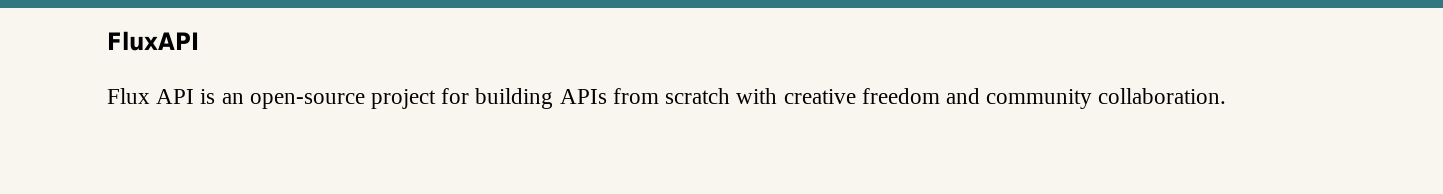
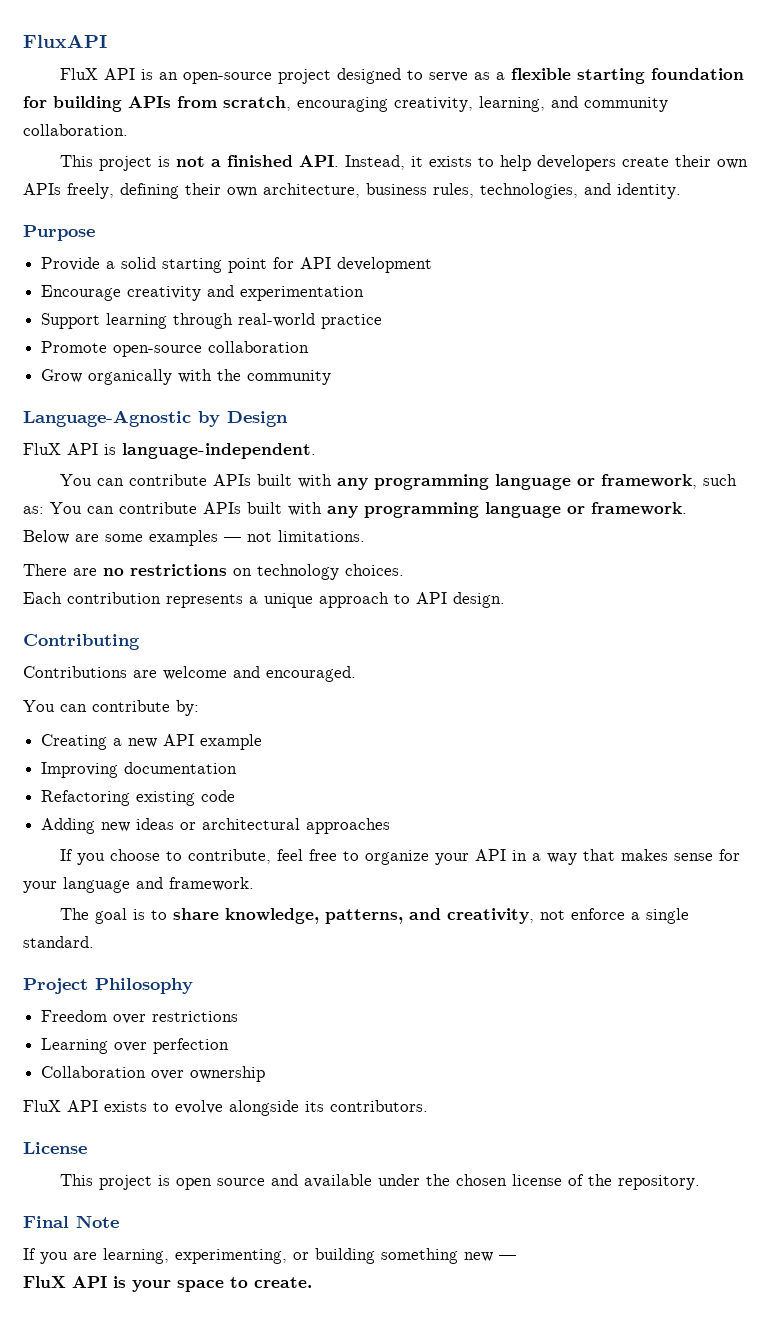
[107,88,150,104] Flux -> [59,68,98,80] FluX
[441,88,1227,109] for building APIs from scratch with creative freedom and community collaboration. -> [336,68,744,84] [23,96,668,112] [23,124,128,136] [59,155,748,171] [23,183,681,199] [23,225,95,241] [41,257,433,273] [41,285,365,301] [41,313,383,329] [41,341,310,357] [41,369,332,385] [23,410,288,427] [23,443,316,459] [59,474,737,490] [23,502,687,518] [23,530,365,546] [23,564,404,580] [23,592,505,608] [23,634,140,650] [23,666,356,682] [23,700,199,716] [41,734,263,750] [41,762,238,778] [41,790,236,806] [41,818,391,834] [59,849,740,865] [23,877,254,893] [59,908,689,924] [23,936,94,948] [23,978,193,994] [41,1010,239,1024] [41,1038,230,1054] [41,1066,266,1082] [23,1100,428,1116] [23,1142,87,1154] [59,1174,700,1190] [23,1215,119,1228] [23,1248,516,1264] [23,1276,312,1292] designed to serve as a flexible starting foundation for building APIs from scratch, encouraging creativity, learning, and community collaboration. // This project is not a finished API. Instead, it exists to help developers create their own APIs freely, defining their own architecture, business rules, technologies, and identity. // Purpose // Provide a solid starting point for API development // Encourage creativity and experimentation // Support learning through real-world practice // Promote open-source collaboration // Grow organically with the community // Language-Agnostic by Design // FluX API is language-independent. // You can contribute APIs built with any programming language or framework, such as: You can contribute APIs built with any programming language or framework. // Below are some examples — not limitations. // There are no restrictions on technology choices. // Each contribution represents a unique approach to API design. // Contributing // Contributions are welcome and encouraged. // You can contribute by: // Creating a new API example // Improving documentation // Refactoring existing code // Adding new ideas or architectural approaches // If you choose to contribute, feel free to organize your API in a way that makes sense for your language and framework. // The goal is to share knowledge, patterns, and creativity, not enforce a single standard. // Project Philosophy // Freedom over restrictions // Learning over perfection // Collaboration over ownership // FluX API exists to evolve alongside its contributors. // License // This project is open source and available under the chosen license of the repository. // Final Note // If you are learning, experimenting, or building something new — // FluX API is your space to create.

